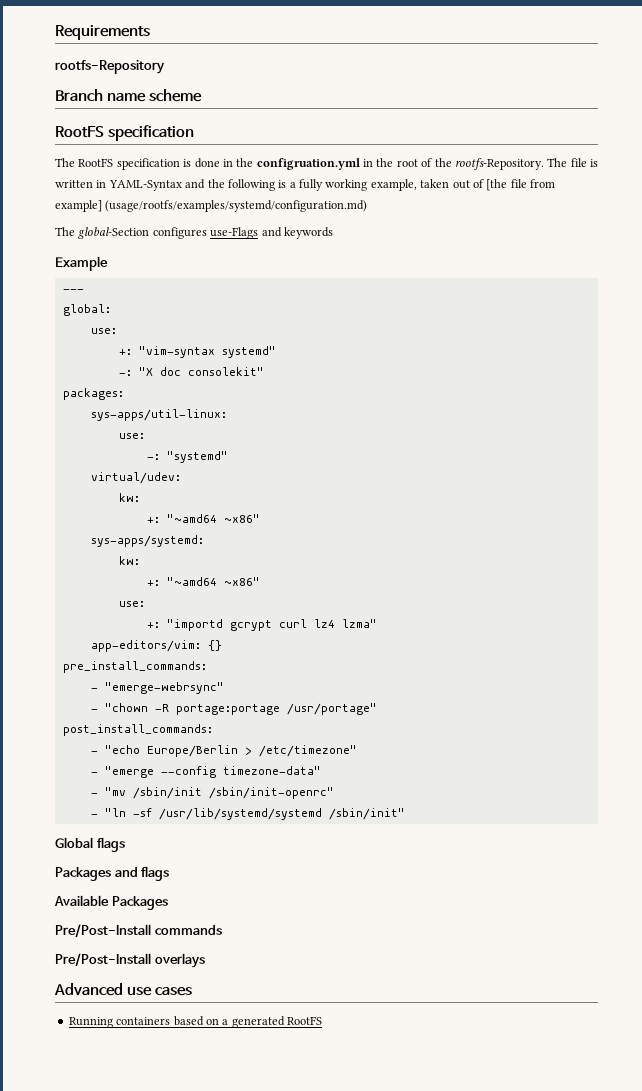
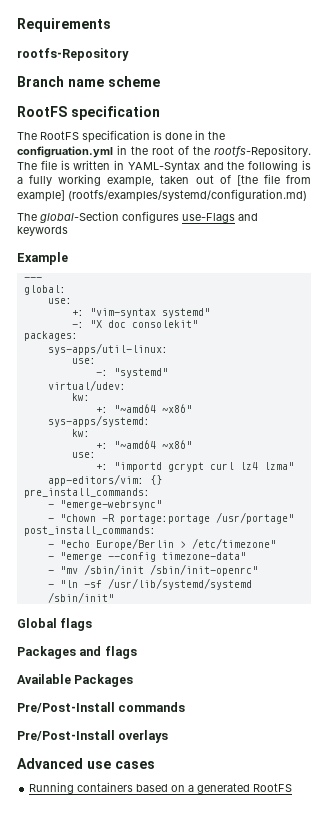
[105,200,368,212] (usage/rootfs/examples/systemd/configuration.md) -> [68,189,307,202] (rootfs/examples/systemd/configuration.md)

